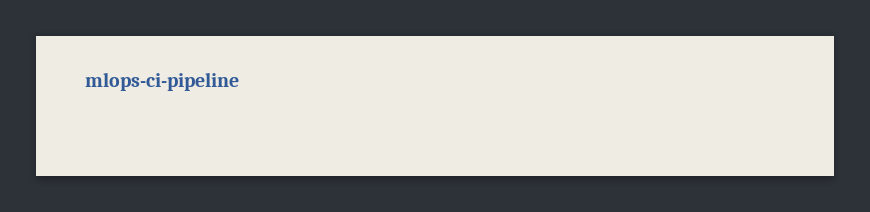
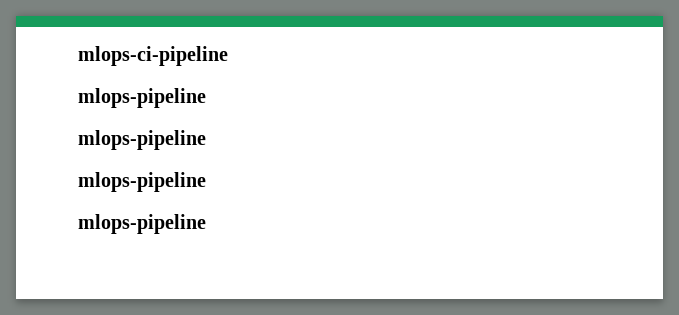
(239, 81) none -> [78,88,206,108] [78,130,206,150] [78,172,206,192] [78,214,206,234] // mlops-pipeline // mlops-pipeline // mlops-pipeline // mlops-pipeline

